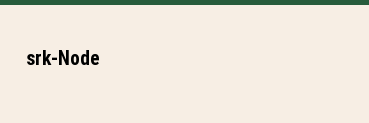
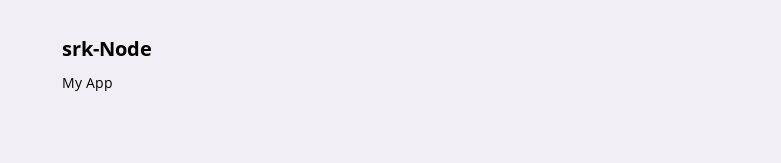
(100, 57) none -> [62,78,113,91] // My App

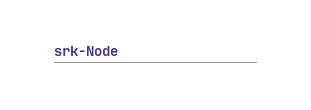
[62,78,113,91] // My App -> (118, 51) none

